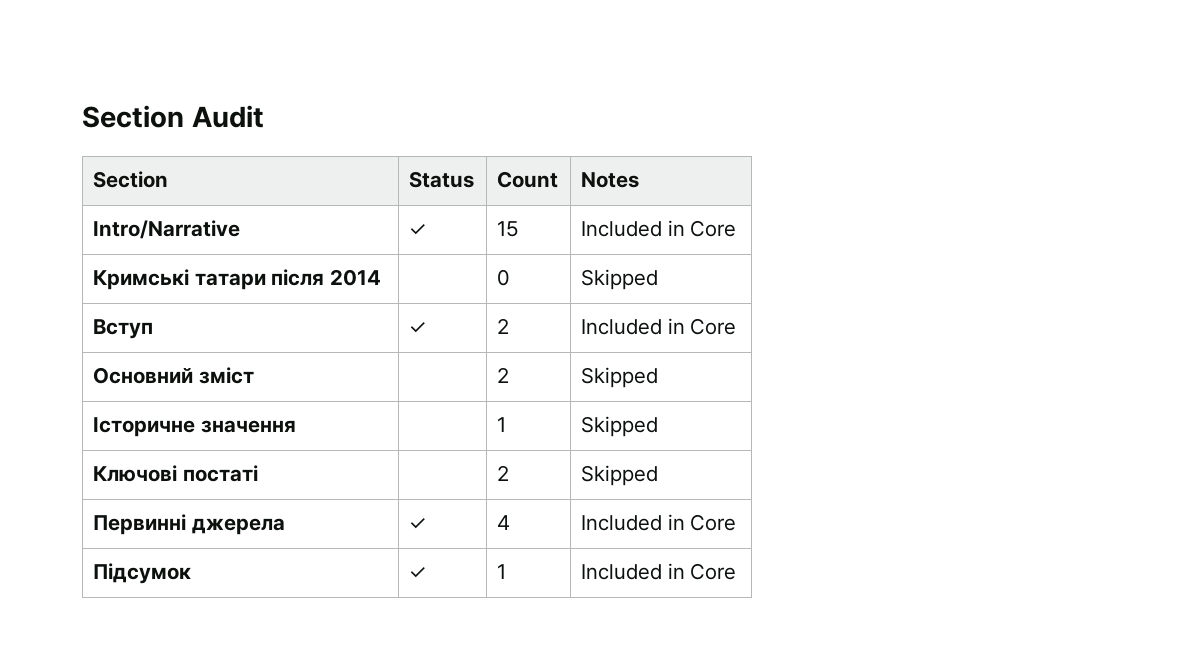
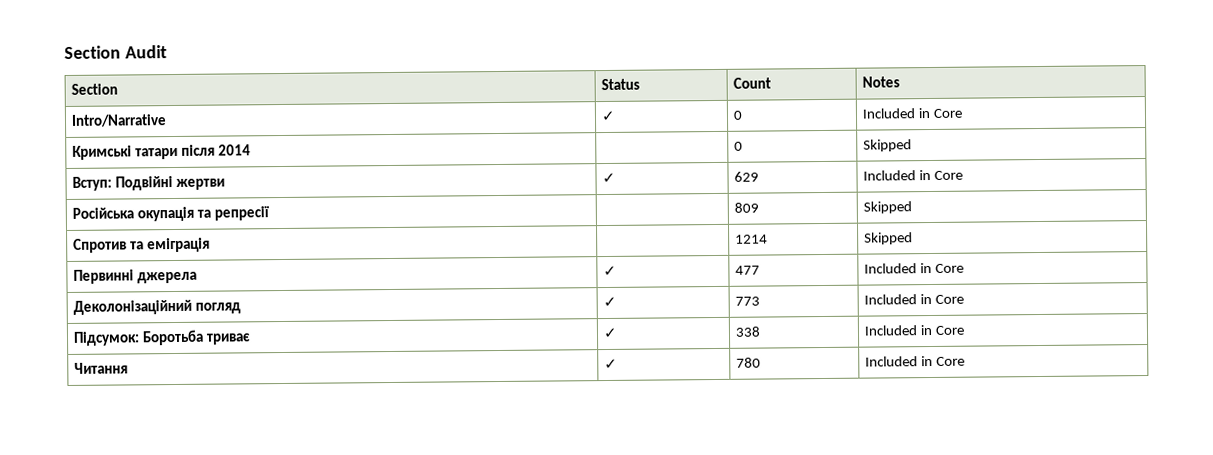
[497,221,520,237] 15 -> [733,110,744,120] 0
[93,319,154,339] [409,322,428,334] [497,318,510,334] [581,318,737,335] [93,367,254,384] [497,367,510,383] [581,367,659,388] [93,417,296,437] [497,417,507,432] [581,416,659,437] [93,465,258,482] [497,465,510,481] Вступ | ✓ | 2 | Included in Core // Основний зміст | | 2 | Skipped // Історичне значення | | 1 | Skipped // Ключові постаті | | 2 -> [72,176,225,191] [602,172,617,184] [734,171,760,182] [863,169,963,181] [72,206,270,222] [734,202,760,213] [863,201,913,214] [73,237,210,253] [735,234,769,244] Вступ: Подвійні жертви | ✓ | 629 | Included in Core // Російська окупація та репресії | | 809 | Skipped // Спротив та еміграція | | 1214
[497,515,511,530] [581,514,737,531] [93,563,192,584] [409,567,428,579] [497,564,507,579] [581,563,737,580] 4 | Included in Core // Підсумок | ✓ | 1 | Included in Core -> [735,265,761,275] [864,262,964,274] [73,299,242,315] [603,296,618,308] [735,296,761,306] [864,293,964,305] [73,329,251,346] [603,327,619,339] [735,326,762,337] [864,324,965,336] [74,362,129,374] [604,358,619,370] [736,357,762,368] [865,355,965,367] 477 | Included in Core // Деколонізаційний погляд | ✓ | 773 | Included in Core // Підсумок: Боротьба триває | ✓ | 338 | Included in Core // Читання | ✓ | 780 | Included in Core

